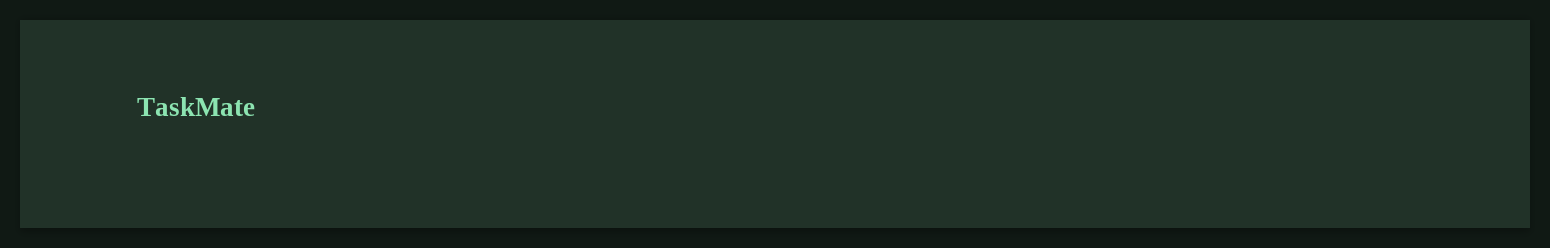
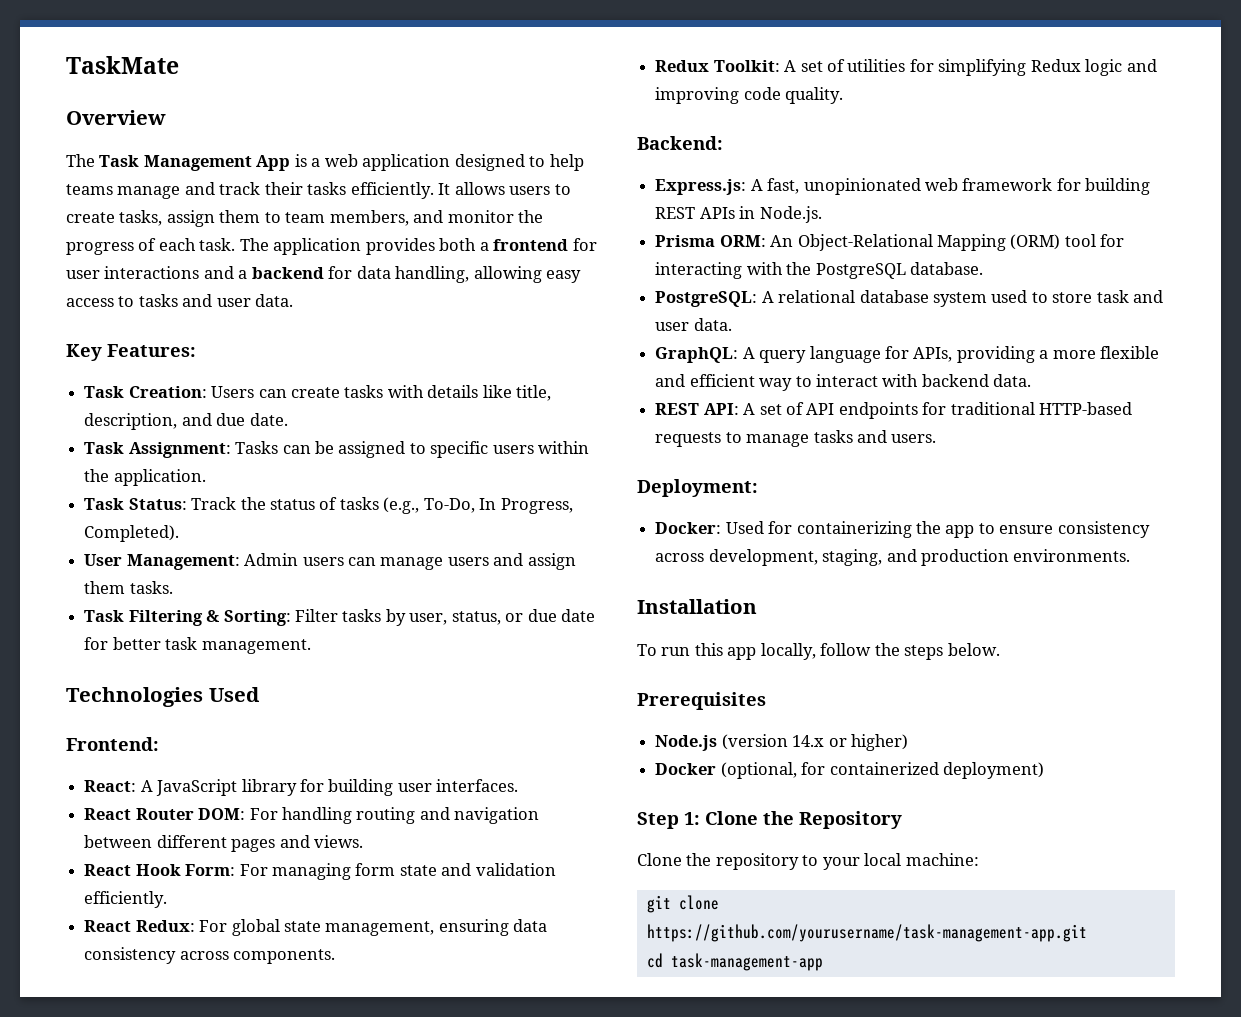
(255, 106) none -> [66,110,166,125] [66,154,584,171] [66,182,571,199] [66,210,544,227] [66,238,597,255] [66,266,582,283] [66,294,294,307] [66,344,196,361] [84,385,552,401] [84,413,288,430] [84,441,590,458] [84,469,206,486] [84,497,573,514] [84,525,180,542] [84,553,576,570] [84,581,173,594] [84,609,596,626] [84,637,311,654] [66,687,260,707] [66,737,159,751] [84,779,519,796] [84,807,540,824] [84,835,363,852] [84,863,556,880] [84,891,168,908] [84,919,548,936] [84,947,336,964] [655,59,1157,76] [655,87,844,104] [637,136,723,150] [655,178,1151,195] [655,206,822,223] [655,234,1125,251] [655,262,983,279] [655,290,1164,307] [655,318,732,331] [655,346,1160,363] [655,374,1032,391] [655,402,1133,419] [655,430,937,447] [637,479,758,497] [655,521,1150,538] [655,549,1131,566] [637,599,757,614] [637,643,1000,660] [637,692,766,710] [655,734,908,751] [655,762,1044,779] [637,811,902,829] [637,853,979,870] [646,895,719,913] [646,924,1087,942] [646,953,823,971] // Overview // The Task Management App is a web application designed to help teams manage and track their tasks efficiently. It allows users to create tasks, assign them to team members, and monitor the progress of each task. The application provides both a frontend for user interactions and a backend for data handling, allowing easy access to tasks and user data. // Key Features: // Task Creation: Users can create tasks with details like title, description, and due date. // Task Assignment: Tasks can be assigned to specific users within the application. // Task Status: Track the status of tasks (e.g., To-Do, In Progress, Completed). // User Management: Admin users can manage users and assign them tasks. // Task Filtering & Sorting: Filter tasks by user, status, or due date for better task management. // Technologies Used // Frontend: // React: A JavaScript library for building user interfaces. // React Router DOM: For handling routing and navigation between different pages and views. // React Hook Form: For managing form state and validation efficiently. // React Redux: For global state management, ensuring data consistency across components. // Redux Toolkit: A set of utilities for simplifying Redux logic and improving code quality. // Backend: // Express.js: A fast, unopinionated web framework for building REST APIs in Node.js. // Prisma ORM: An Object-Relational Mapping (ORM) tool for interacting with the PostgreSQL database. // PostgreSQL: A relational database system used to store task and user data. // GraphQL: A query language for APIs, providing a more flexible and efficient way to interact with backend data. // REST API: A set of API endpoints for traditional HTTP-based requests to manage tasks and users. // Deployment: // Docker: Used for containerizing the app to ensure consistency across development, staging, and production environments. // Installation // To run this app locally, follow the steps below. // Prerequisites // Node.js (version 14.x or higher) // Docker (optional, for containerized deployment) // Step 1: Clone the Repository // Clone the repository to your local machine: // git clone https://github.com/yourusername/task-management-app.git // cd task-management-app

